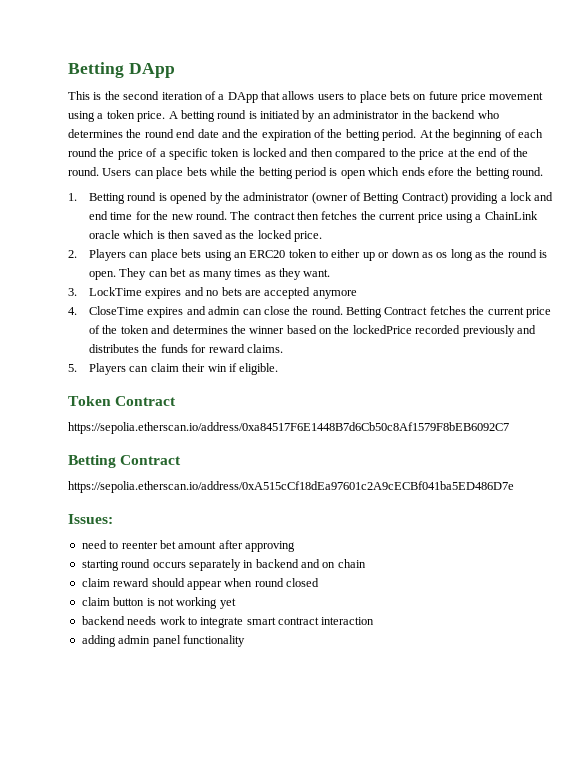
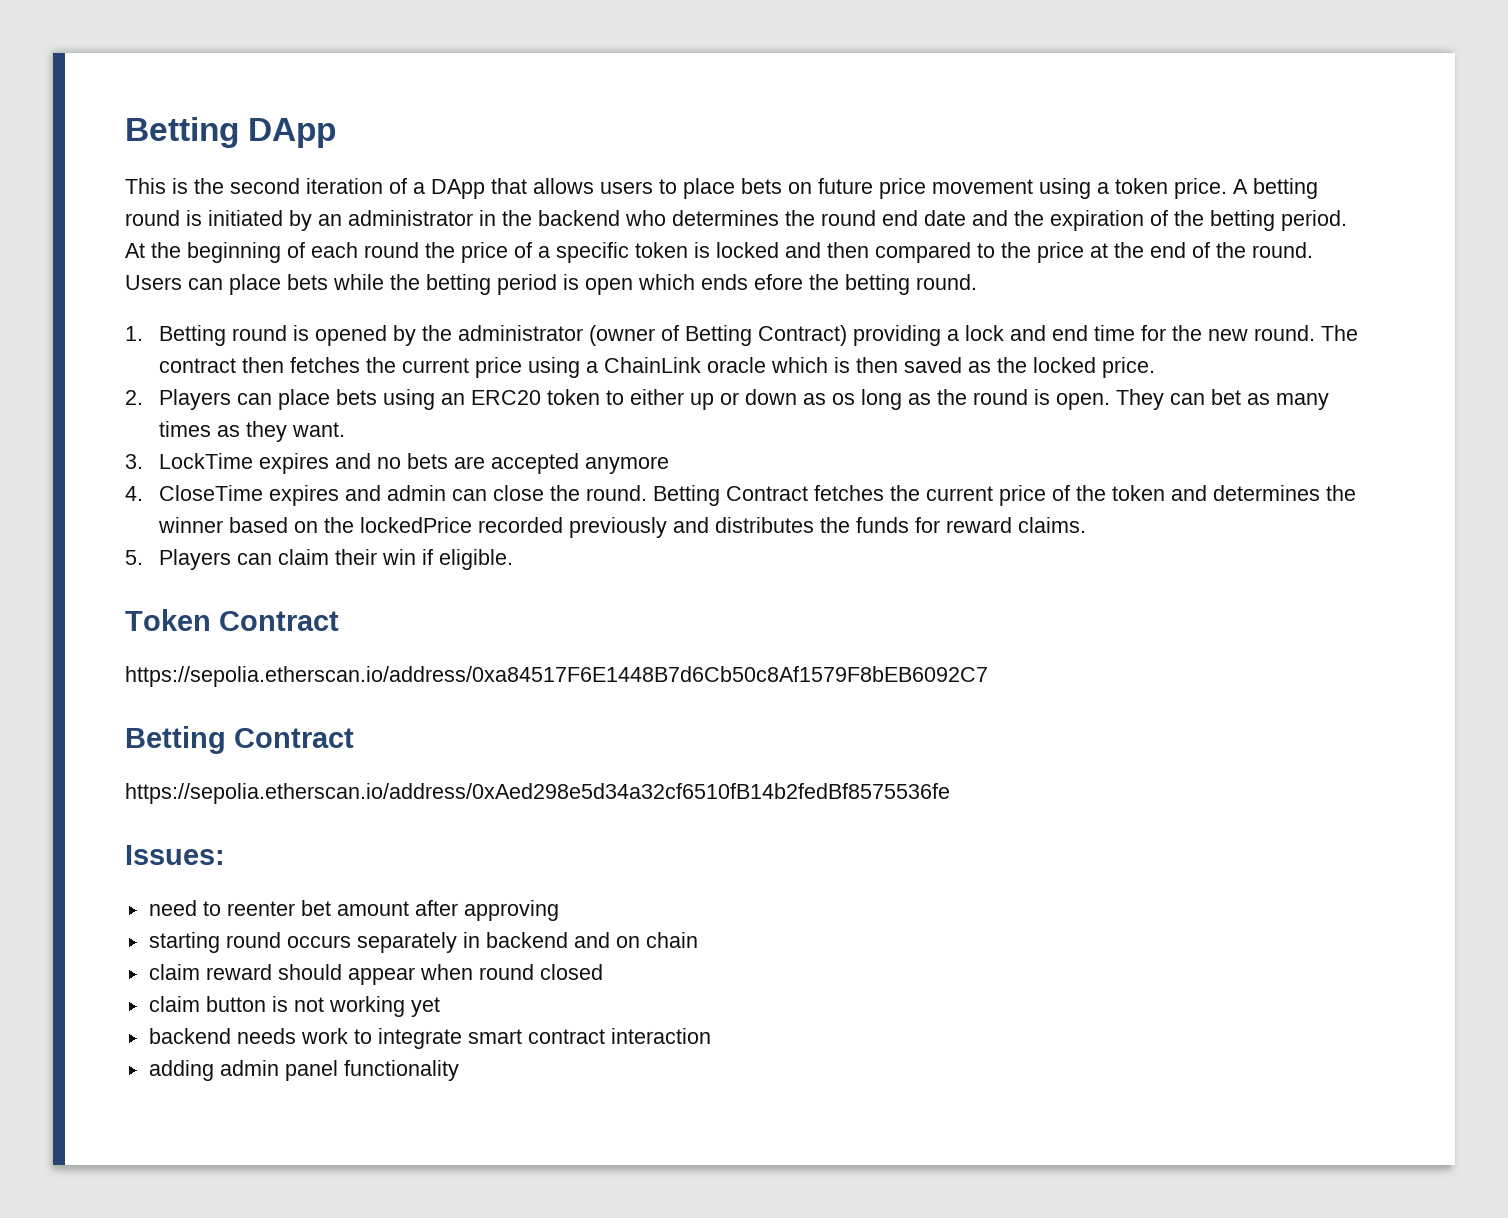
[68,481,514,493] https://sepolia.etherscan.io/address/0xA515cCf18dEa97601c2A9cECBf041ba5ED486D7e -> [125,783,950,804] https://sepolia.etherscan.io/address/0xAed298e5d34a32cf6510fB14b2fedBf8575536fe

